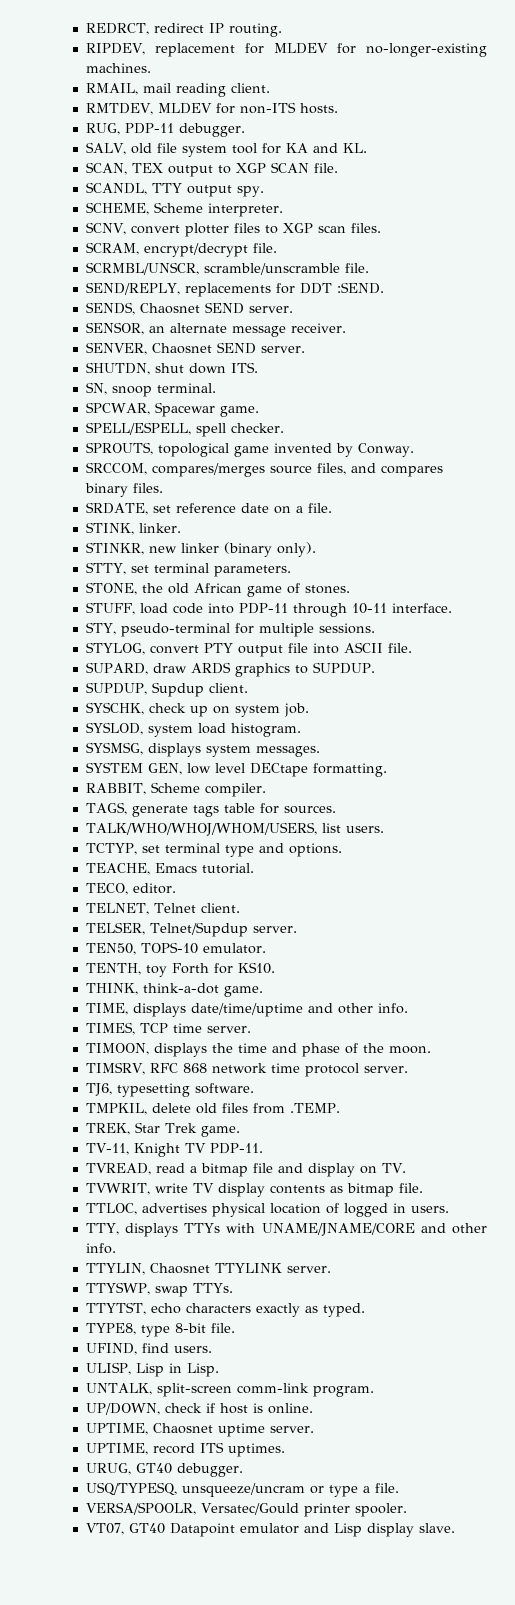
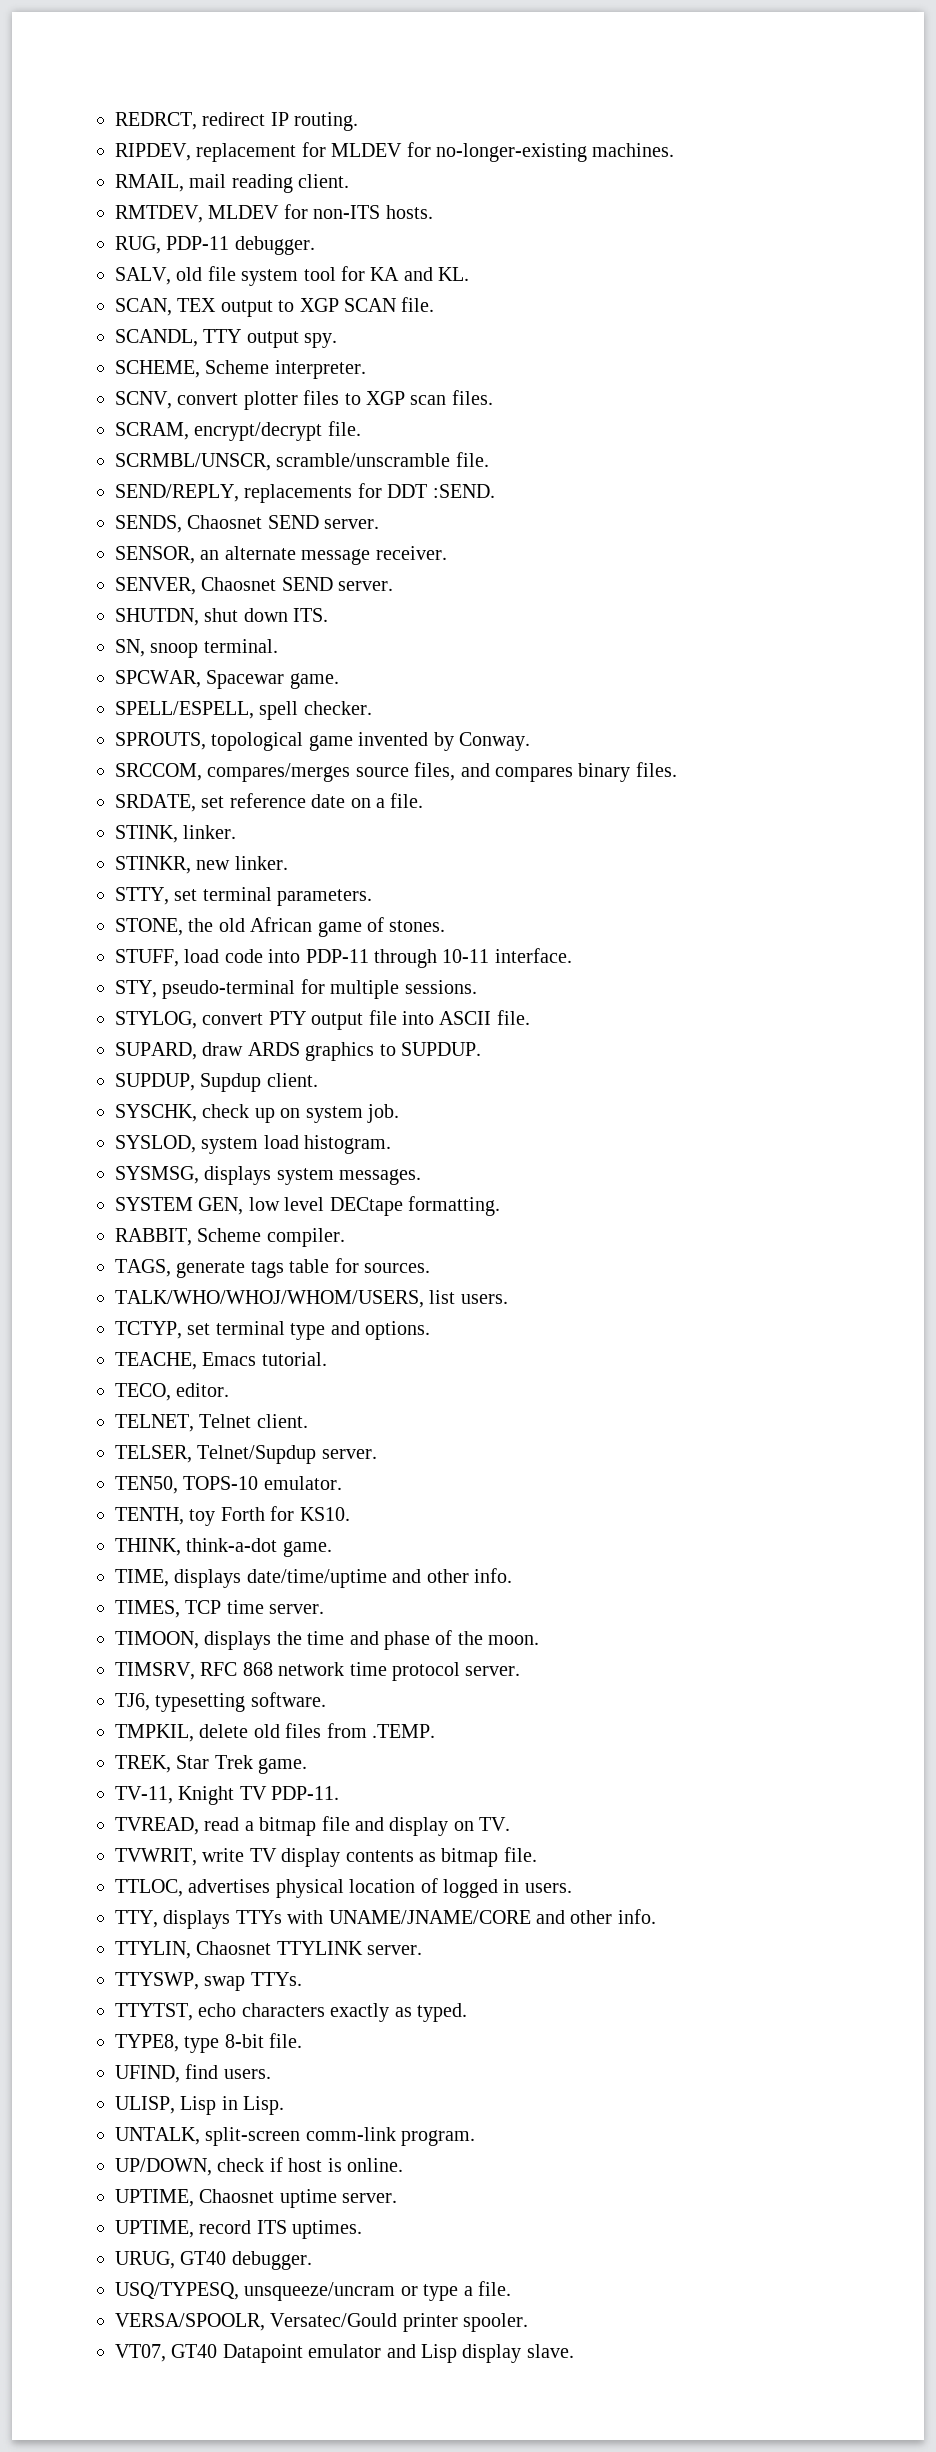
[180,542,316,557] linker (binary only). -> [234,856,288,870] linker.

